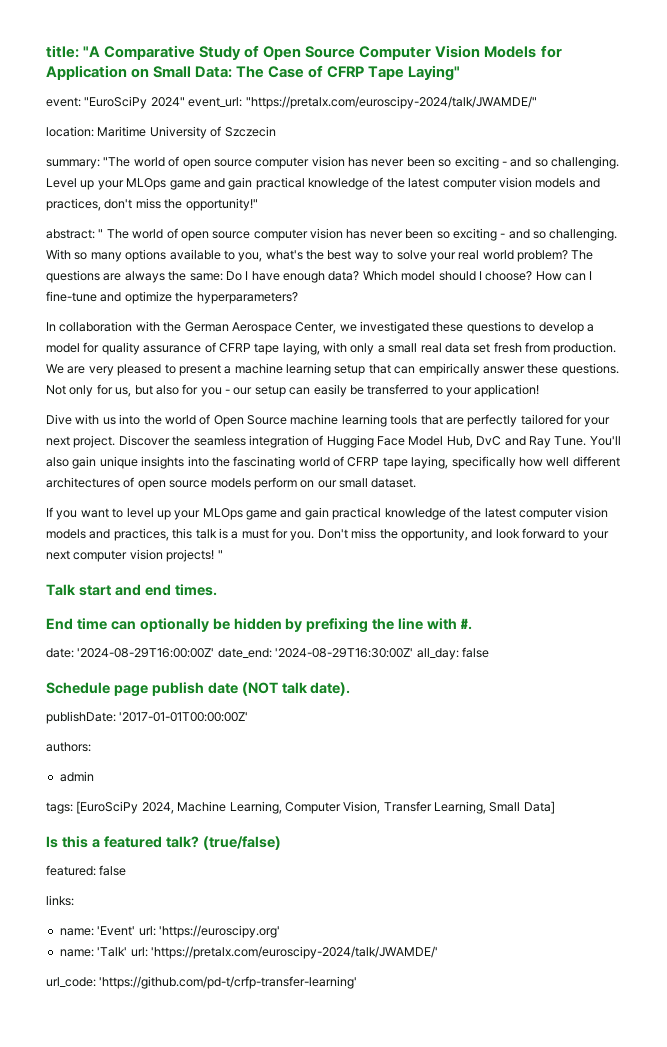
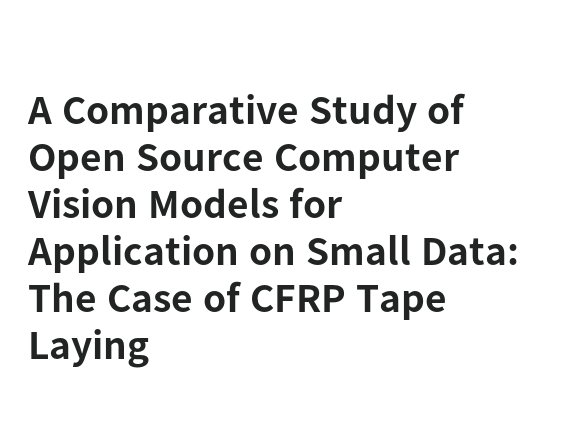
[46,45,101,58] title: "A -> [27,97,52,124] A
[408,65,461,81] [46,96,537,109] [46,126,276,139] [46,156,619,169] [46,177,600,190] [46,198,258,211] [46,228,618,241] [46,249,594,262] [46,270,593,283] [46,291,298,304] [46,321,594,334] [46,342,617,355] [46,363,619,376] [46,384,540,397] [46,414,611,427] [46,435,621,448] [46,456,620,469] [46,477,417,490] [46,507,609,520] [46,528,609,541] [46,549,223,562] [46,584,217,596] [46,618,473,633] [46,647,489,660] [46,682,351,697] [46,711,249,724] [46,742,91,752] [59,771,94,782] [46,801,555,814] [46,836,281,850] [46,865,127,876] [46,895,74,906] [59,925,280,938] [59,946,438,959] [46,976,358,989] Laying" // event: "EuroSciPy 2024" event_url: "https://pretalx.com/euroscipy-2024/talk/JWAMDE/" // location: Maritime University of Szczecin // summary: "The world of open source computer vision has never been so exciting - and so challenging. Level up your MLOps game and gain practical knowledge of the latest computer vision models and practices, don't miss the opportunity!" // abstract: " The world of open source computer vision has never been so exciting - and so challenging. With so many options available to you, what's the best way to solve your real world problem? The questions are always the same: Do I have enough data? Which model should I choose? How can I fine-tune and optimize the hyperparameters? // In collaboration with the German Aerospace Center, we investigated these questions to develop a model for quality assurance of CFRP tape laying, with only a small real data set fresh from production. We are very pleased to present a machine learning setup that can empirically answer these questions. Not only for us, but also for you - our setup can easily be transferred to your application! // Dive with us into the world of Open Source machine learning tools that are perfectly tailored for your next project. Discover the seamless integration of Hugging Face Model Hub, DvC and Ray Tune. You'll also gain unique insights into the fascinating world of CFRP tape laying, specifically how well different architectures of open source models perform on our small dataset. // If you want to level up your MLOps game and gain practical knowledge of the latest computer vision models and practices, this talk is a must for you. Don't miss the opportunity, and look forward to your next computer vision projects! " // Talk start and end times. // End time can optionally be hidden by prefixing the line with #. // date: '2024-08-29T16:00:00Z' date_end: '2024-08-29T16:30:00Z' all_day: false // Schedule page publish date (NOT talk date). // publishDate: '2017-01-01T00:00:00Z' // authors: // admin // tags: [EuroSciPy 2024, Machine Learning, Computer Vision, Transfer Learning, Small Data] // Is this a featured talk? (true/false) // featured: false // links: // name: 'Event' url: 'https://euroscipy.org' // name: 'Talk' url: 'https://pretalx.com/euroscipy-2024/talk/JWAMDE/' // url_code: 'https://github.com/pd-t/crfp-transfer-learning' -> [28,329,149,368] Laying

